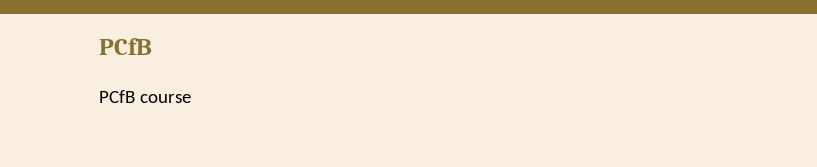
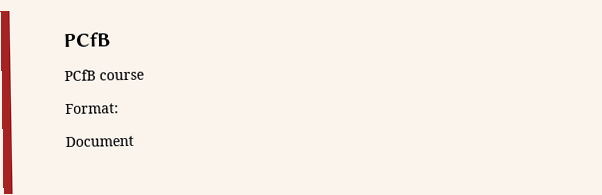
(191, 98) none -> [65,103,119,115] [65,135,134,148] // Format: // Document

